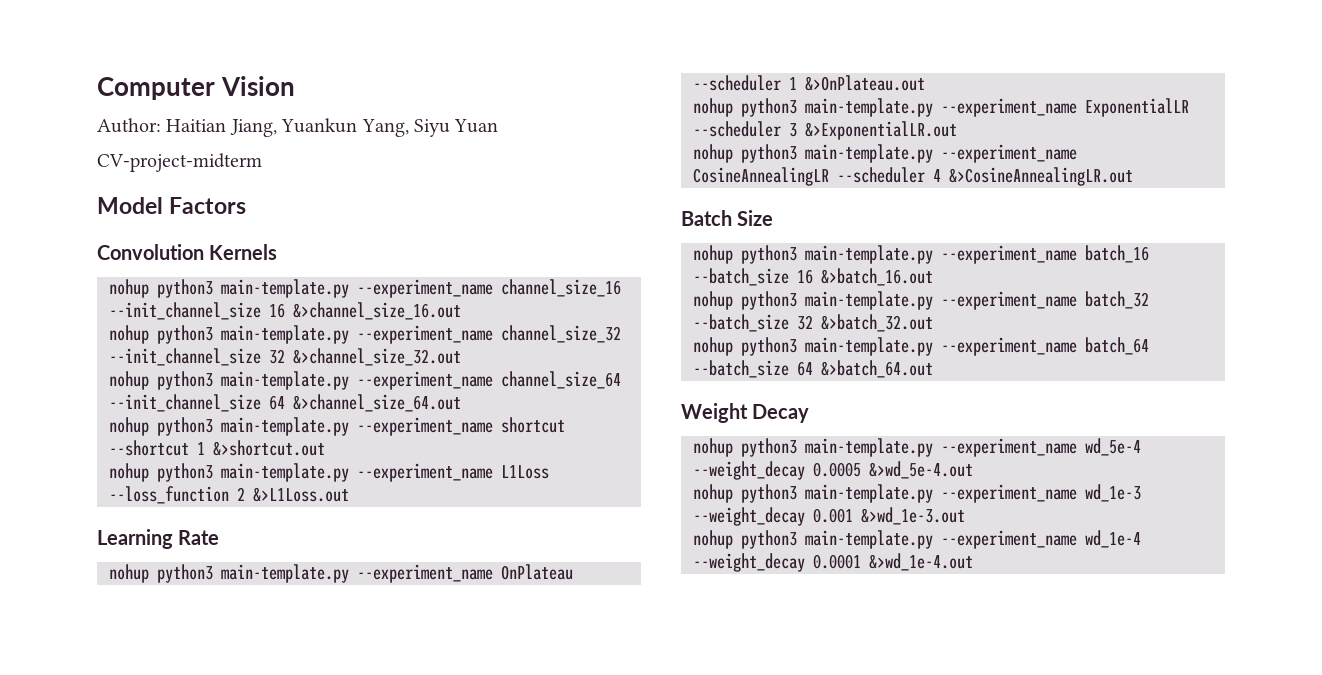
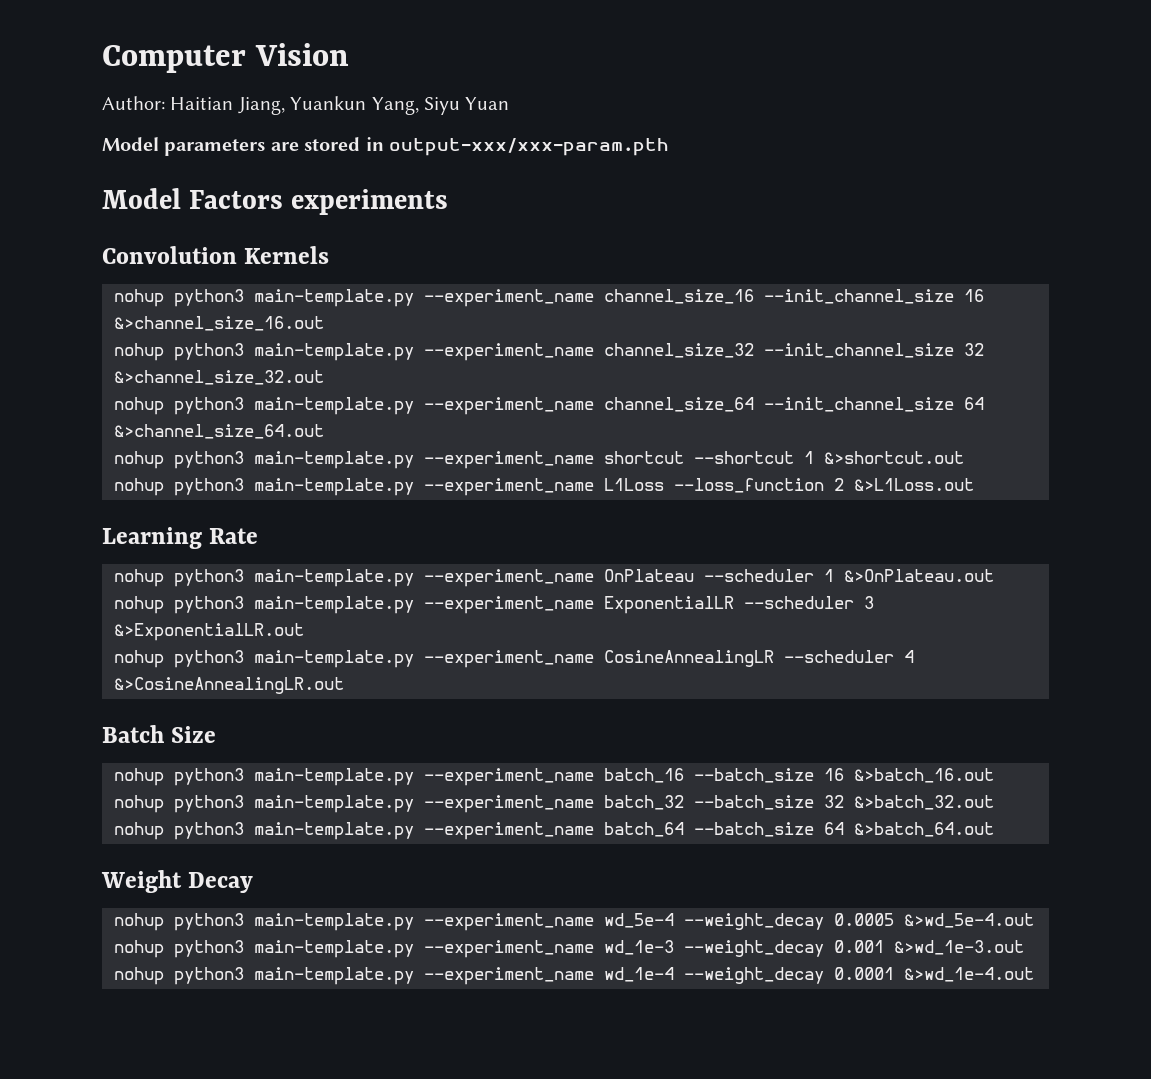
[97,153,262,172] CV-project-midterm -> [102,137,669,156] Model parameters are stored in output-xxx/xxx-param.pth
(247, 205) none -> [291,189,449,215] experiments

